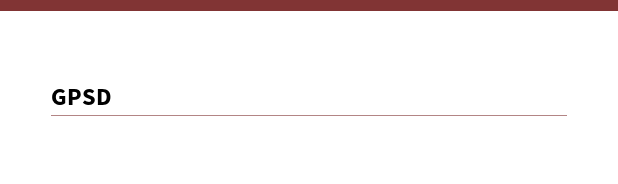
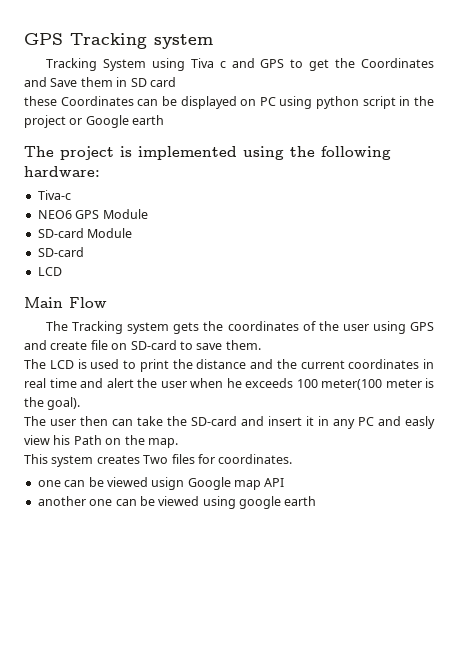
[51,89,112,105] GPSD -> [24,33,213,49] [45,58,434,71] [24,77,176,87] [24,96,434,109] [24,115,165,128] [24,146,391,160] [24,166,100,177] [37,190,71,200] [37,209,148,219] [37,228,133,238] [37,247,84,257] [37,267,62,276] [24,297,107,308] [45,321,434,334] [24,340,261,350] [24,359,434,372] [24,378,434,390] [24,397,81,410] [24,416,435,429] [24,435,178,448] [24,454,293,467] [37,477,285,490] [37,496,317,509] GPS Tracking system // Tracking System using Tiva c and GPS to get the Coordinates and Save them in SD card // these Coordinates can be displayed on PC using python script in the project or Google earth // The project is implemented using the following hardware: // Tiva-c // NEO6 GPS Module // SD-card Module // SD-card // LCD // Main Flow // The Tracking system gets the coordinates of the user using GPS and create file on SD-card to save them. // The LCD is used to print the distance and the current coordinates in real time and alert the user when he exceeds 100 meter(100 meter is the goal). // The user then can take the SD-card and insert it in any PC and easly view his Path on the map. // This system creates Two files for coordinates. // one can be viewed usign Google map API // another one can be viewed using google earth

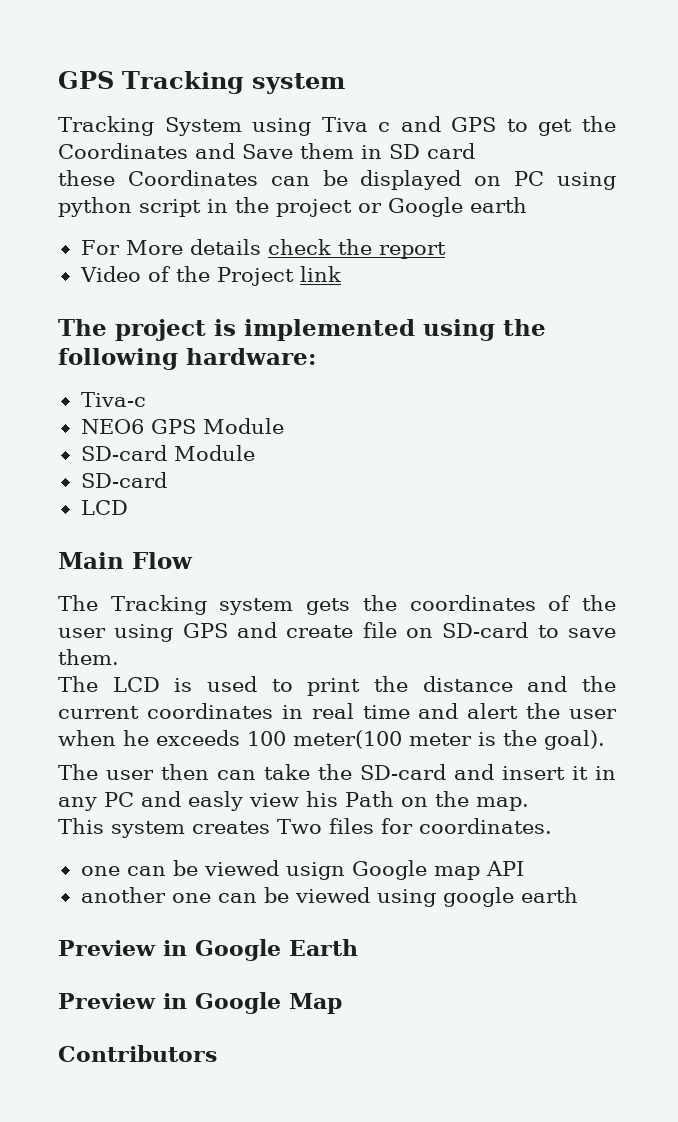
(165, 120) none -> [80,239,446,259] [79,266,341,286] // For More details check the report // Video of the Project link
(317, 501) none -> [58,939,358,961] [58,992,342,1014] [58,1045,217,1062] // Preview in Google Earth // Preview in Google Map // Contributors

